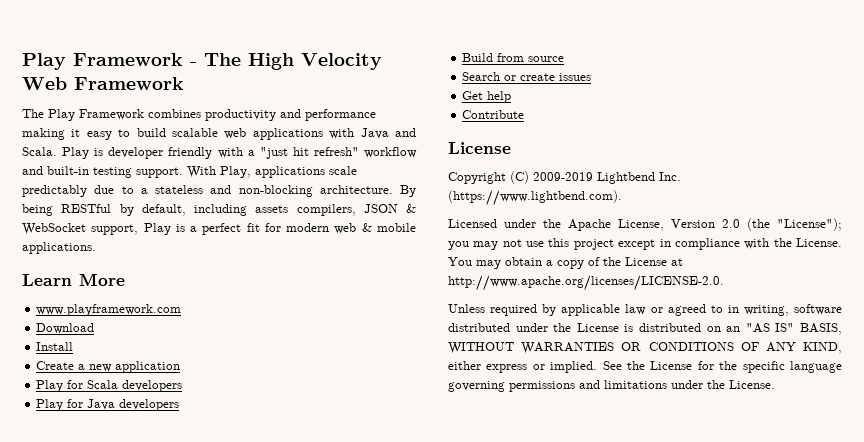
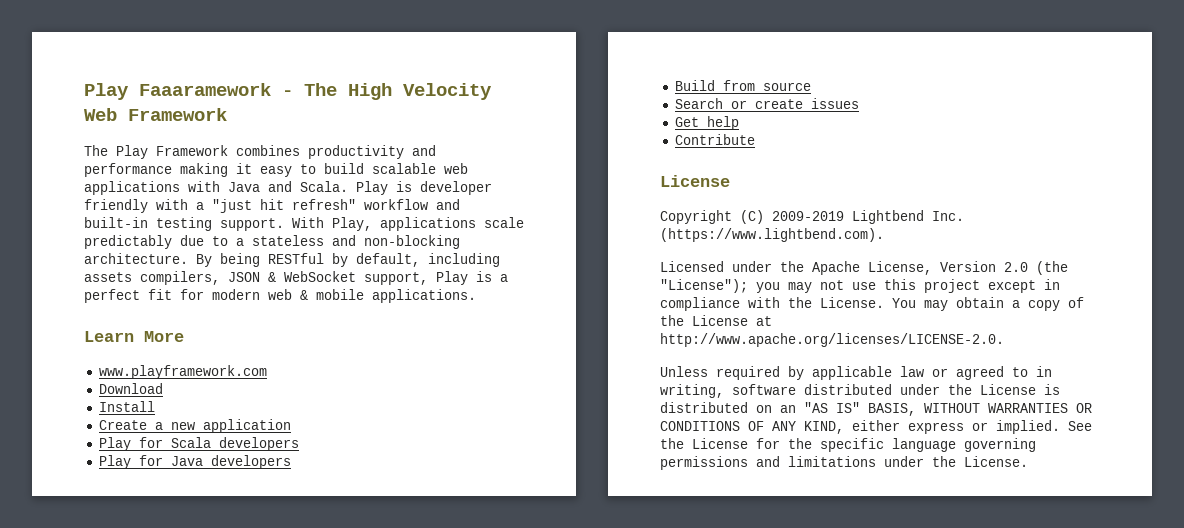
[22,53,183,70] Play Framework -> [84,83,271,100] Play Faaaramework

